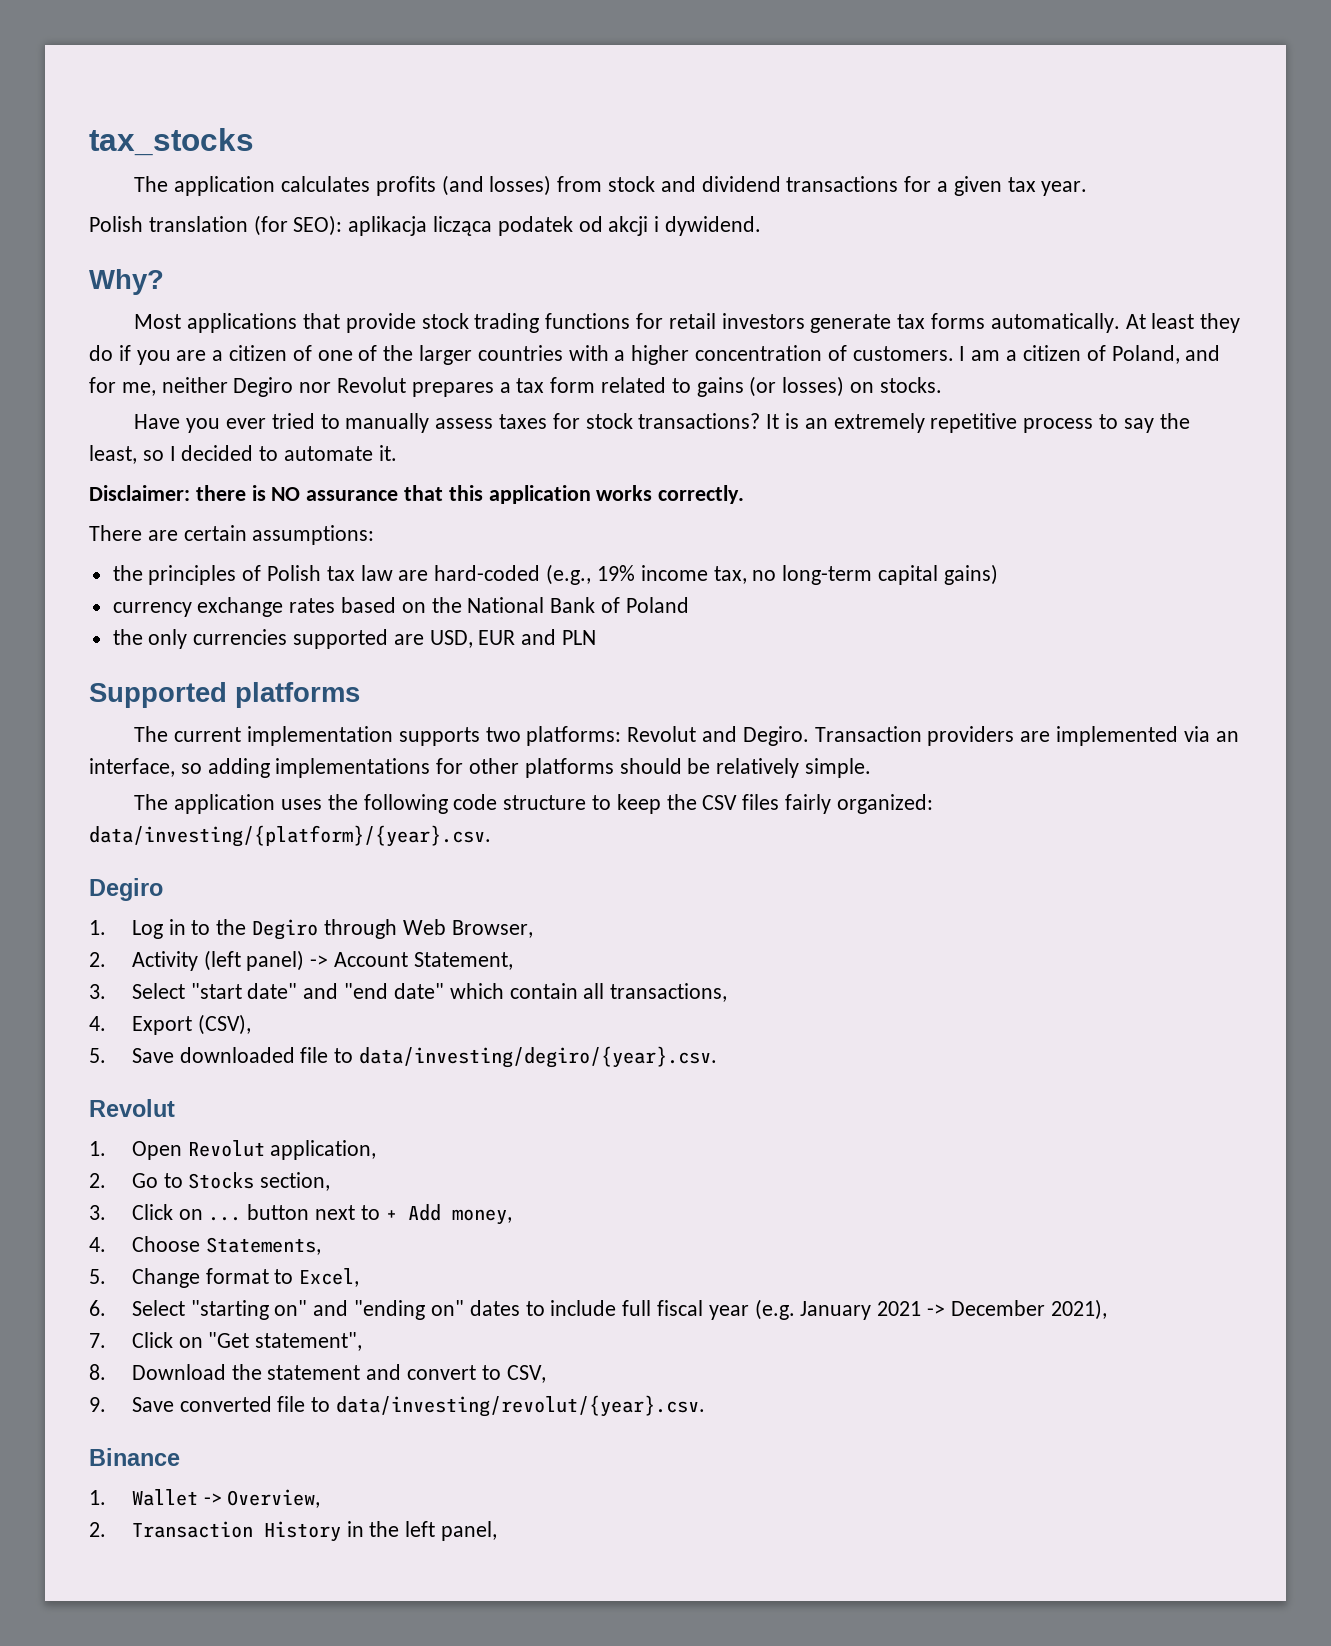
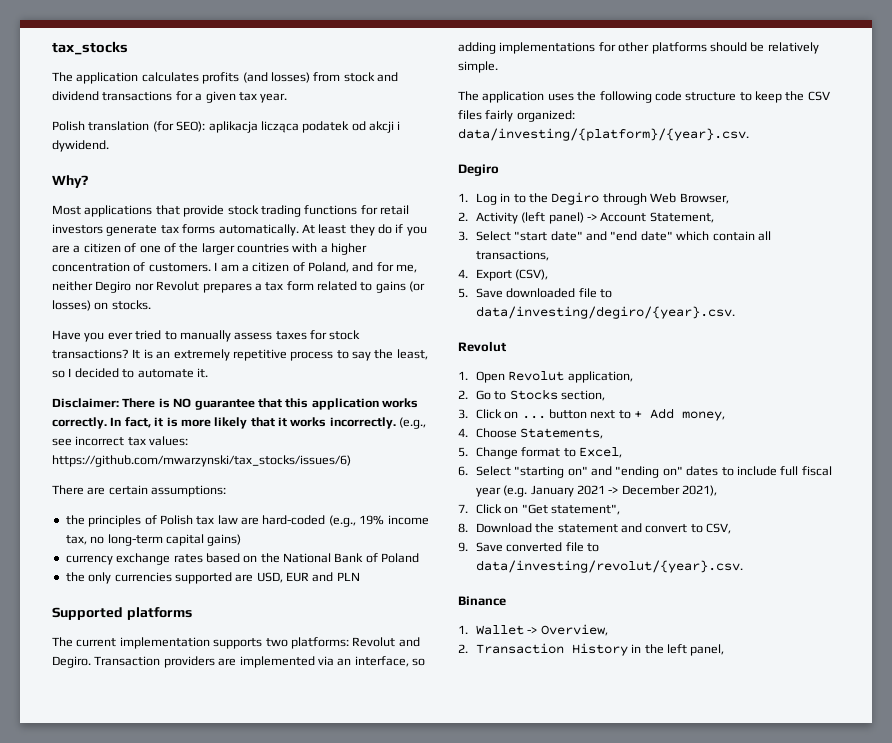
[195,485,246,501] there -> [122,398,156,408] There
[306,490,399,501] assurance -> [194,399,255,410] guarantee
(745, 494) none -> [110,417,427,429] [52,436,189,446] [52,455,351,467] In fact, it is more likely that it works incorrectly. (e.g., see incorrect tax values: https://github.com/mwarzynski/tax_stocks/issues/6)

